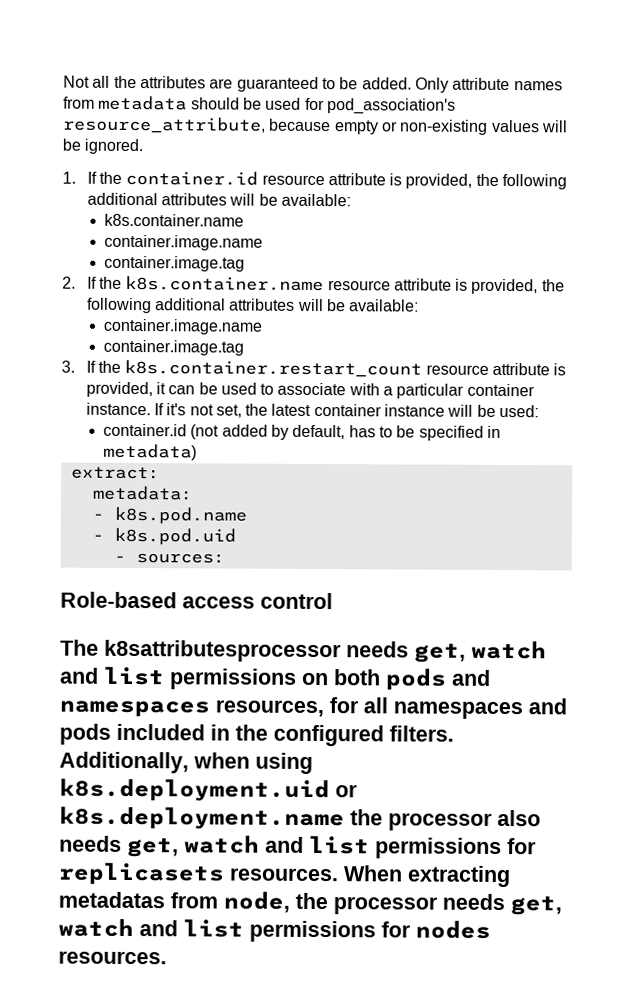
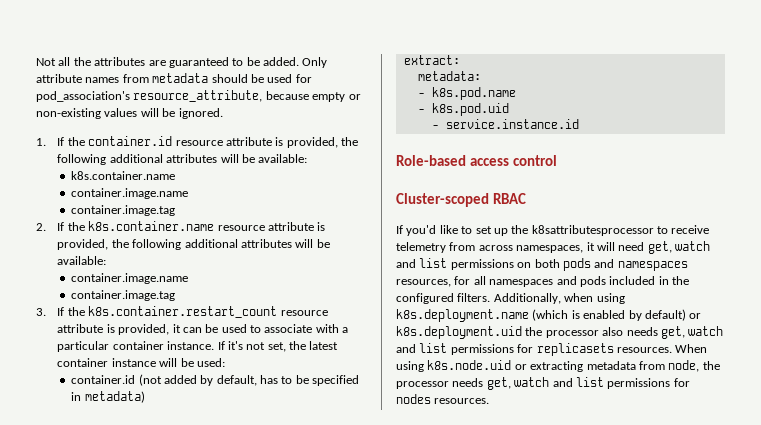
[135,553,225,564] sources: -> [445,119,579,129] service.instance.id
[60,639,409,663] The k8sattributesprocessor needs -> [396,193,526,207] [396,225,710,236] [396,242,645,253] Cluster-scoped RBAC // If you'd like to set up the k8sattributesprocessor to receive telemetry from across namespaces, it will need
[59,778,358,803] [59,806,345,831] k8s.deployment.uid or k8s.deployment.name -> [396,309,702,322] [396,326,522,339] k8s.deployment.name (which is enabled by default) or k8s.deployment.uid
[407,865,511,888] [58,891,165,909] extracting metadatas -> [396,360,636,372] using k8s.node.uid or extracting metadata

